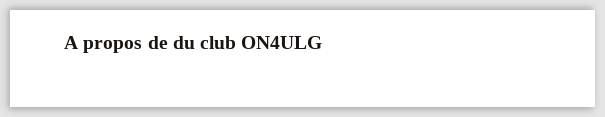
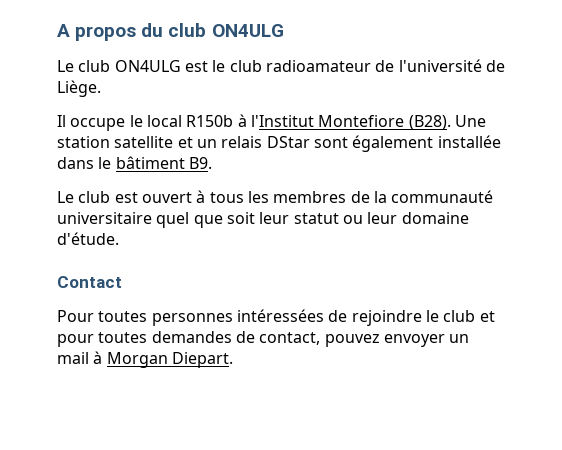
[147,36,168,49] de -> (137, 33) none
(323, 42) none -> [57,59,505,72] [57,80,101,97] [57,114,486,131] [57,135,501,152] [57,156,212,169] [57,190,494,203] [57,212,469,228] [57,232,119,245] [57,276,122,288] [57,309,495,326] [57,331,470,347] [57,351,233,368] // Le club ON4ULG est le club radioamateur de l'université de Liège. // Il occupe le local R150b à l'Institut Montefiore (B28). Une station satellite et un relais DStar sont également installée dans le bâtiment B9. // Le club est ouvert à tous les membres de la communauté universitaire quel que soit leur statut ou leur domaine d'étude. // Contact // Pour toutes personnes intéressées de rejoindre le club et pour toutes demandes de contact, pouvez envoyer un mail à Morgan Diepart.

